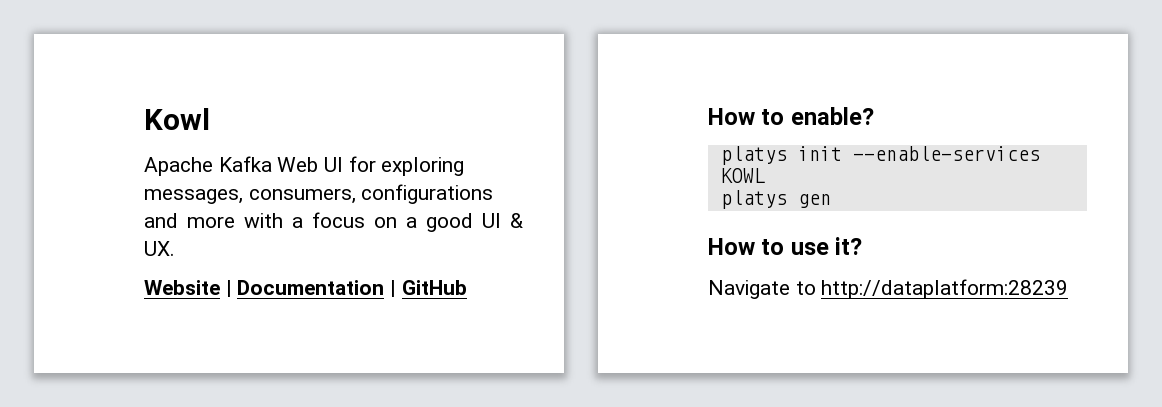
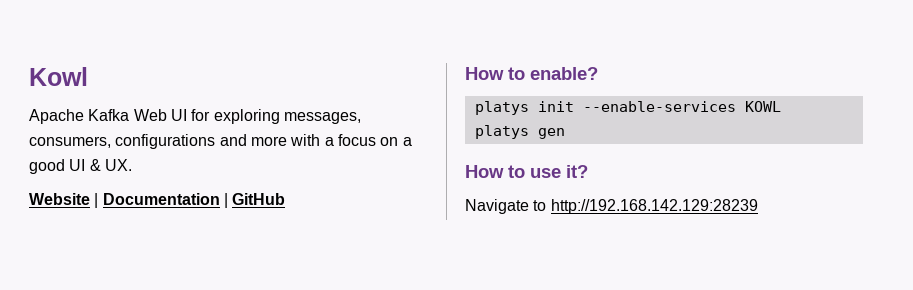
[821,279,1069,299] http://dataplatform:28239 -> [550,199,758,214] http://192.168.142.129:28239

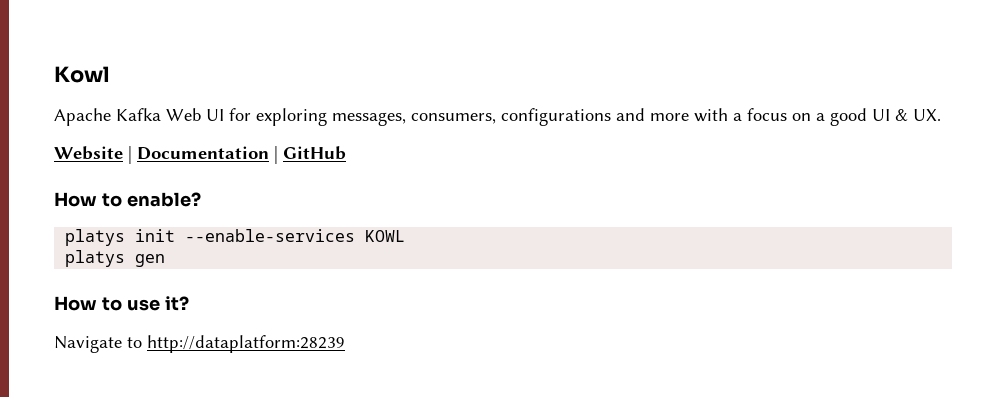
[550,199,758,214] http://192.168.142.129:28239 -> [147,335,345,353] http://dataplatform:28239

